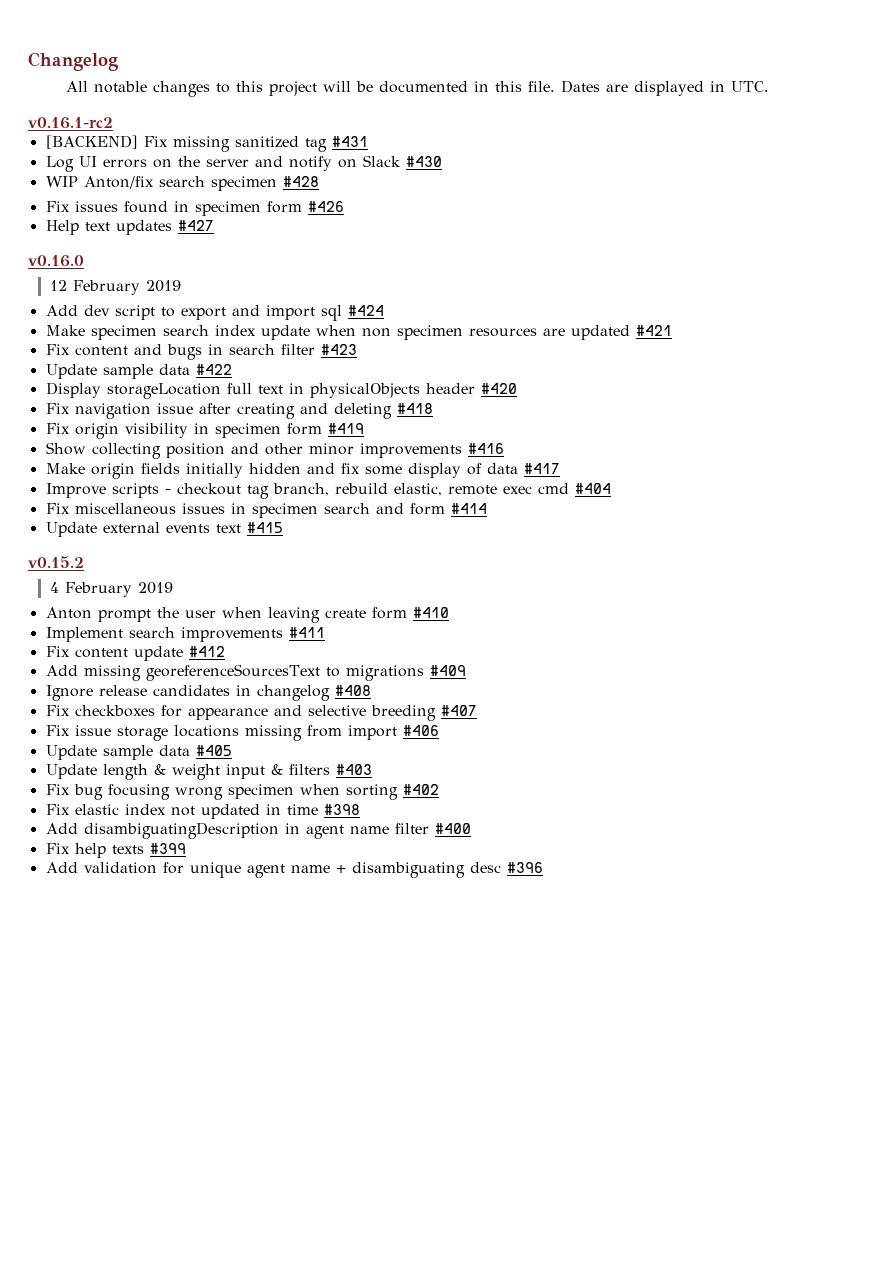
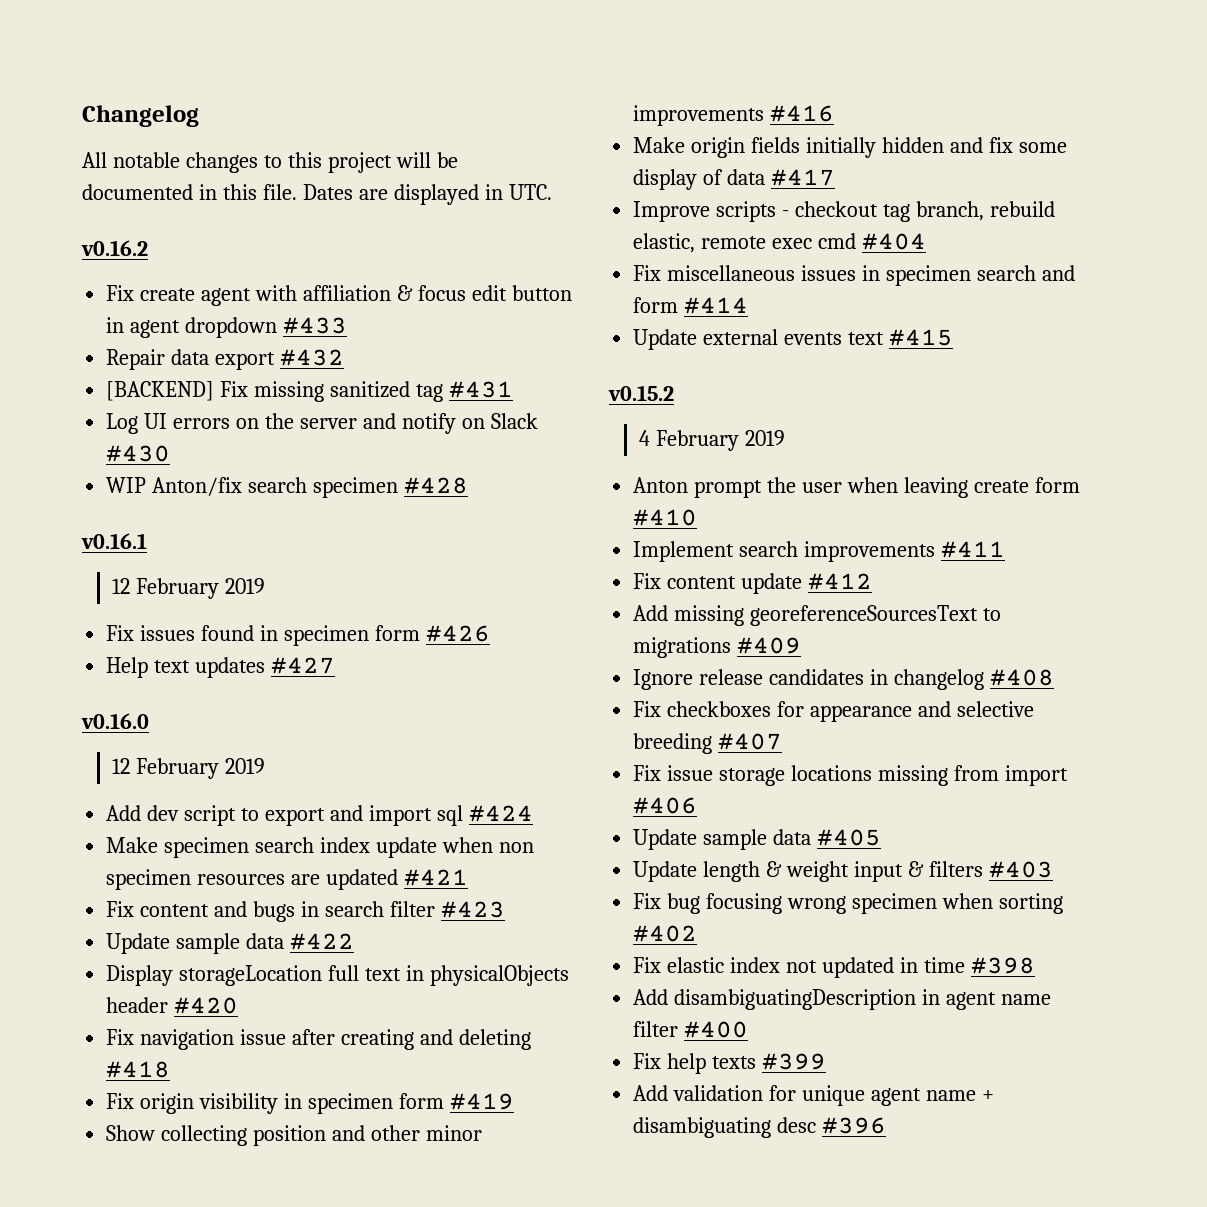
[28,117,113,129] v0.16.1-rc2 -> [81,240,148,256] [106,285,572,306] [106,317,348,338] [106,349,345,370] v0.16.2 // Fix create agent with affiliation & focus edit button in agent dropdown #433 // Repair data export #432
(319, 181) none -> [81,533,147,549] [112,578,266,599] // v0.16.1 // 12 February 2019

